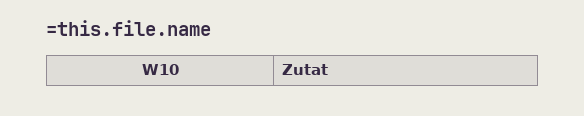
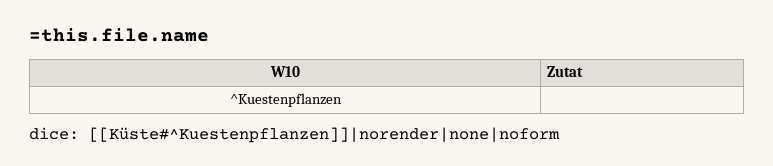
(329, 69) none -> [229,93,342,107] [29,127,560,143] // ^Kuestenpflanzen | // dice: [[Küste#^Kuestenpflanzen]]|norender|none|noform

